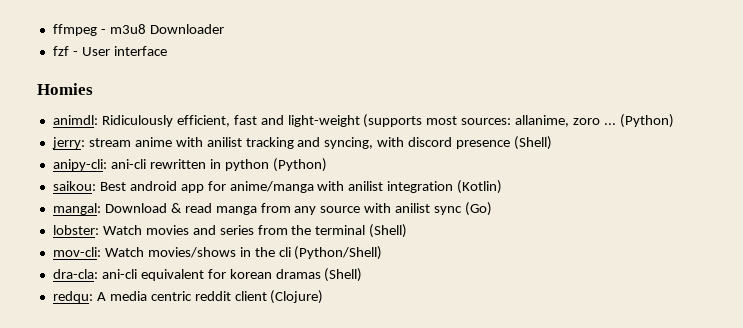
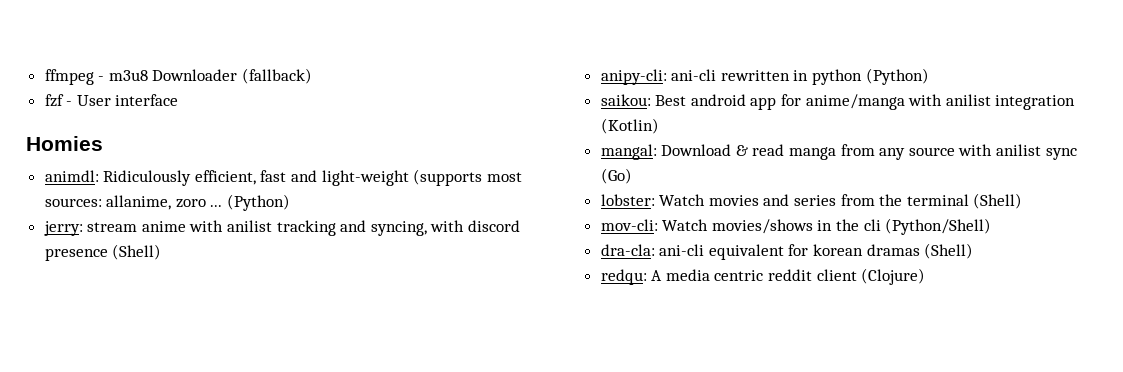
(224, 29) none -> [242,68,313,84] (fallback)

